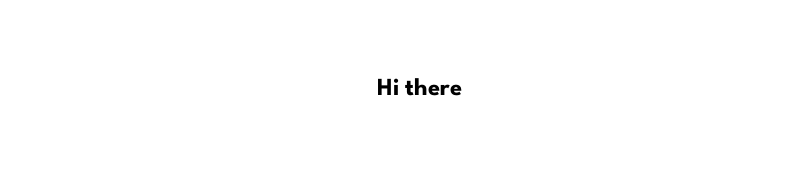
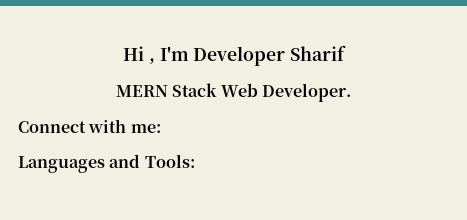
[405,78,463,96] there -> [148,45,346,66] [116,83,351,102] [18,119,161,133] [18,154,195,173] , I'm Developer Sharif // MERN Stack Web Developer. // Connect with me: // Languages and Tools:

